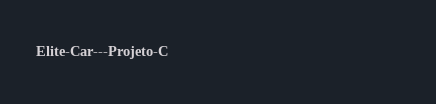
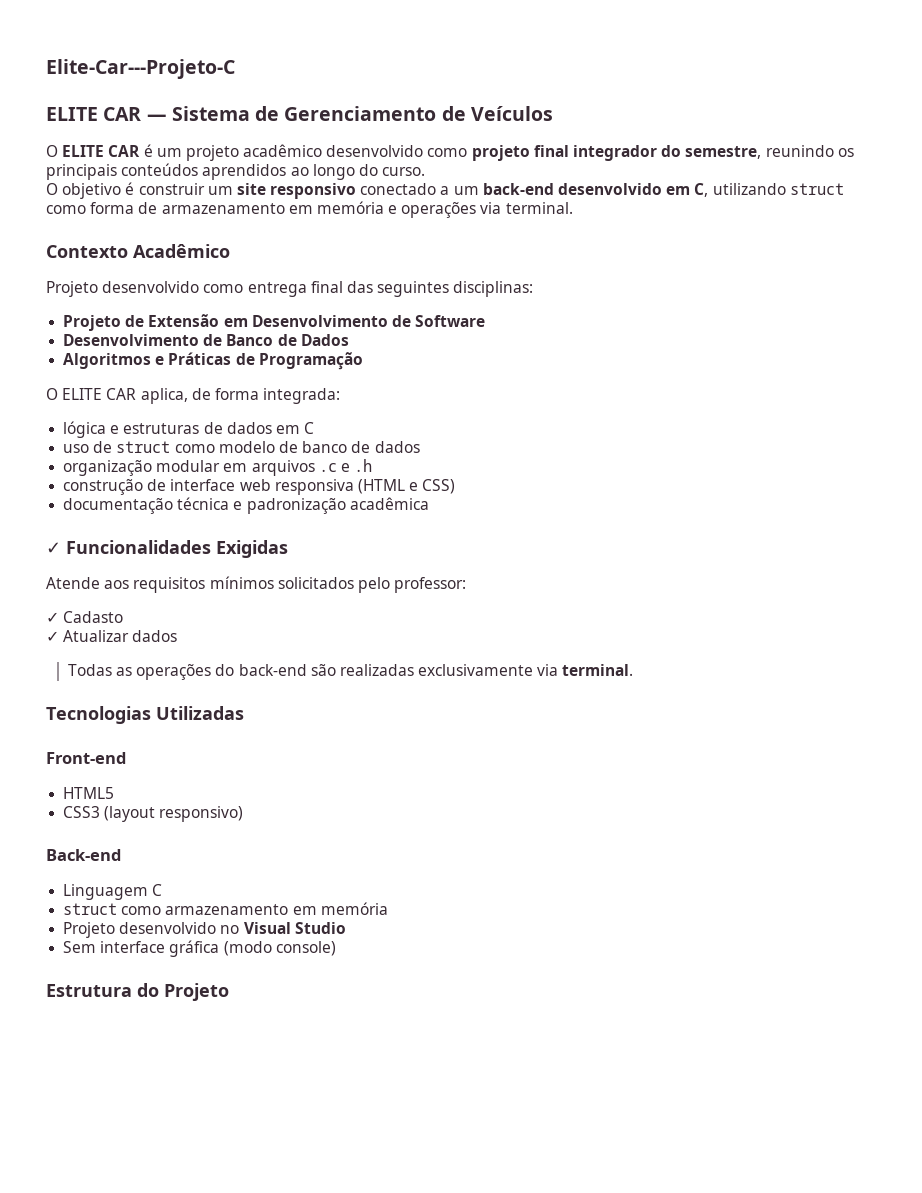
(168, 52) none -> [46,106,553,121] [46,144,854,161] [46,163,426,180] [46,182,844,199] [46,201,573,218] [46,244,230,258] [46,281,534,297] [63,314,486,331] [63,334,349,346] [63,352,363,370] [46,388,341,404] [63,421,315,438] [63,441,420,453] [63,459,373,476] [63,479,456,495] [63,497,429,514] [46,540,288,558] [46,576,467,593] [46,611,124,623] [46,630,178,642] [67,664,634,680] [46,706,244,724] [46,752,126,764] [63,787,115,799] [63,806,244,822] [46,849,121,861] [63,884,163,900] [63,902,388,915] [63,922,346,938] [63,940,336,957] [46,983,229,1001] // ELITE CAR — Sistema de Gerenciamento de Veículos // O ELITE CAR é um projeto acadêmico desenvolvido como projeto final integrador do semestre, reunindo os principais conteúdos aprendidos ao longo do curso. // O objetivo é construir um site responsivo conectado a um back-end desenvolvido em C, utilizando struct como forma de armazenamento em memória e operações via terminal. // Contexto Acadêmico // Projeto desenvolvido como entrega final das seguintes disciplinas: // Projeto de Extensão em Desenvolvimento de Software // Desenvolvimento de Banco de Dados // Algoritmos e Práticas de Programação // O ELITE CAR aplica, de forma integrada: // lógica e estruturas de dados em C // uso de struct como modelo de banco de dados // organização modular em arquivos .c e .h // construção de interface web responsiva (HTML e CSS) // documentação técnica e padronização acadêmica // ✓ Funcionalidades Exigidas // Atende aos requisitos mínimos solicitados pelo professor: // ✓ Cadasto // ✓ Atualizar dados // Todas as operações do back-end são realizadas exclusivamente via terminal. // Tecnologias Utilizadas // Front-end // HTML5 // CSS3 (layout responsivo) // Back-end // Linguagem C // struct como armazenamento em memória // Projeto desenvolvido no Visual Studio // Sem interface gráfica (modo console) // Estrutura do Projeto

